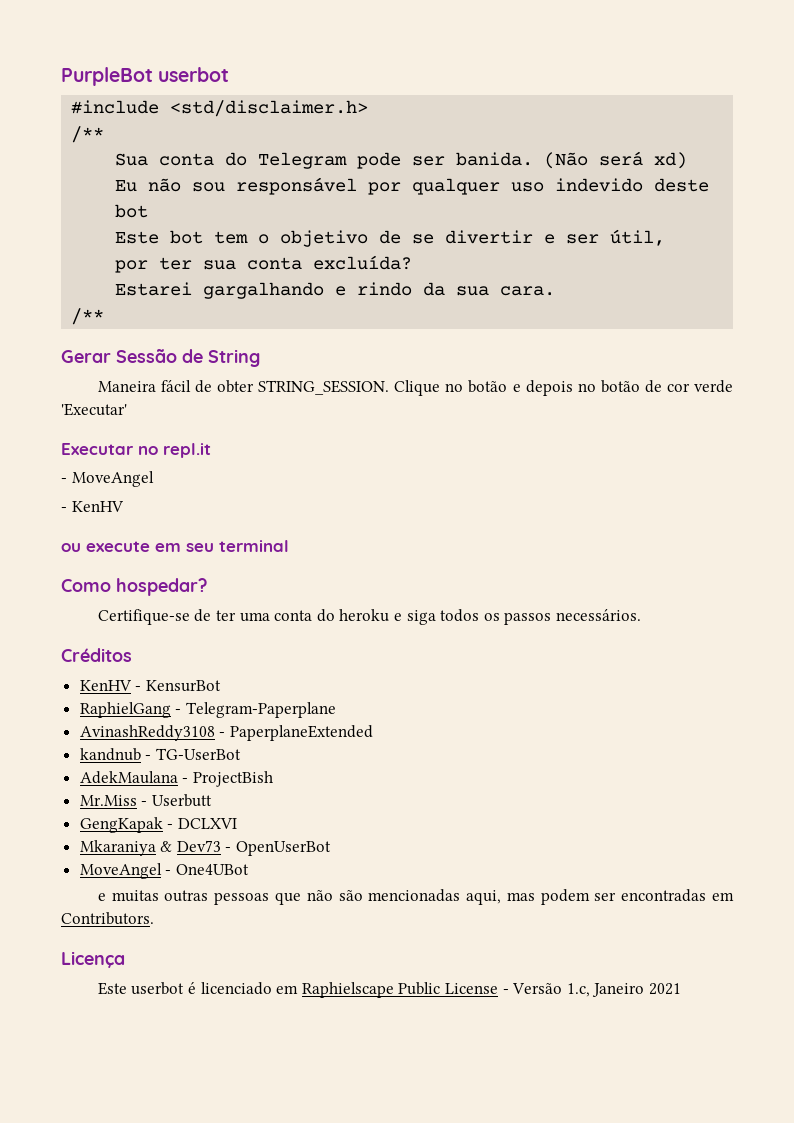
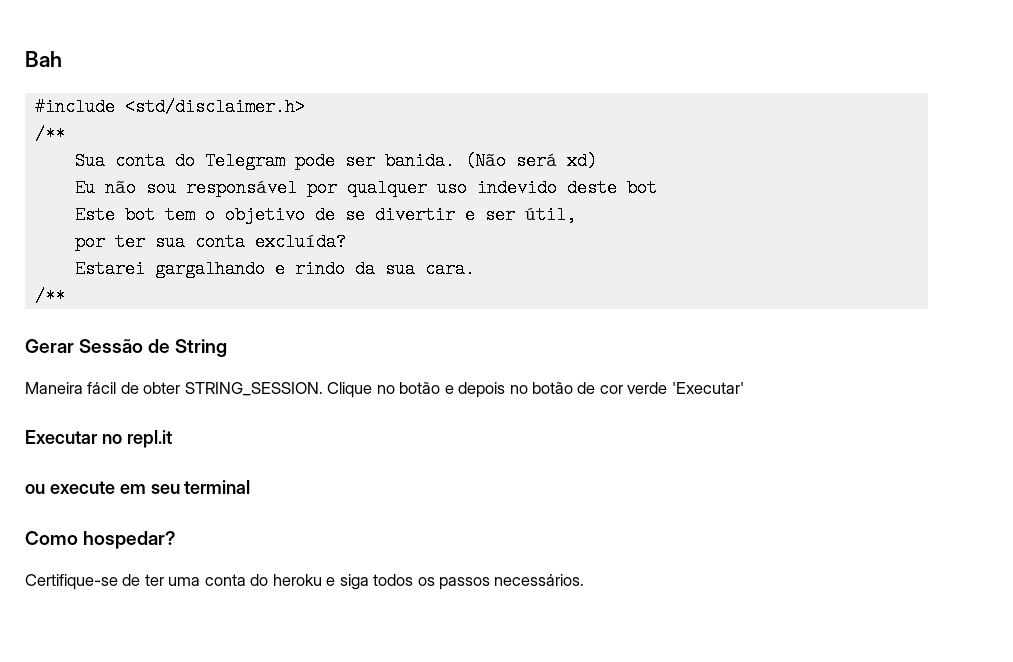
[61,67,230,86] PurpleBot userbot -> [25,51,62,67] Bah
[61,471,154,487] [61,501,124,512] // - MoveAngel // - KenHV -> (172, 439) none
[61,648,132,662] [79,680,221,692] [79,702,336,718] [79,725,373,741] [79,748,241,761] [79,771,273,787] [79,794,212,807] [79,817,237,833] [79,840,332,856] [79,863,249,879] [97,889,734,905] [61,912,154,925] [61,951,125,968] [97,982,681,998] // Créditos // KenHV - KensurBot // RaphielGang - Telegram-Paperplane // AvinashReddy3108 - PaperplaneExtended // kandnub - TG-UserBot // AdekMaulana - ProjectBish // Mr.Miss - Userbutt // GengKapak - DCLXVI // Mkaraniya & Dev73 - OpenUserBot // MoveAngel - One4UBot // e muitas outras pessoas que não são mencionadas aqui, mas podem ser encontradas em Contributors. // Licença // Este userbot é licenciado em Raphielscape Public License - Versão 1.c, Janeiro 2021 -> (585, 580) none

